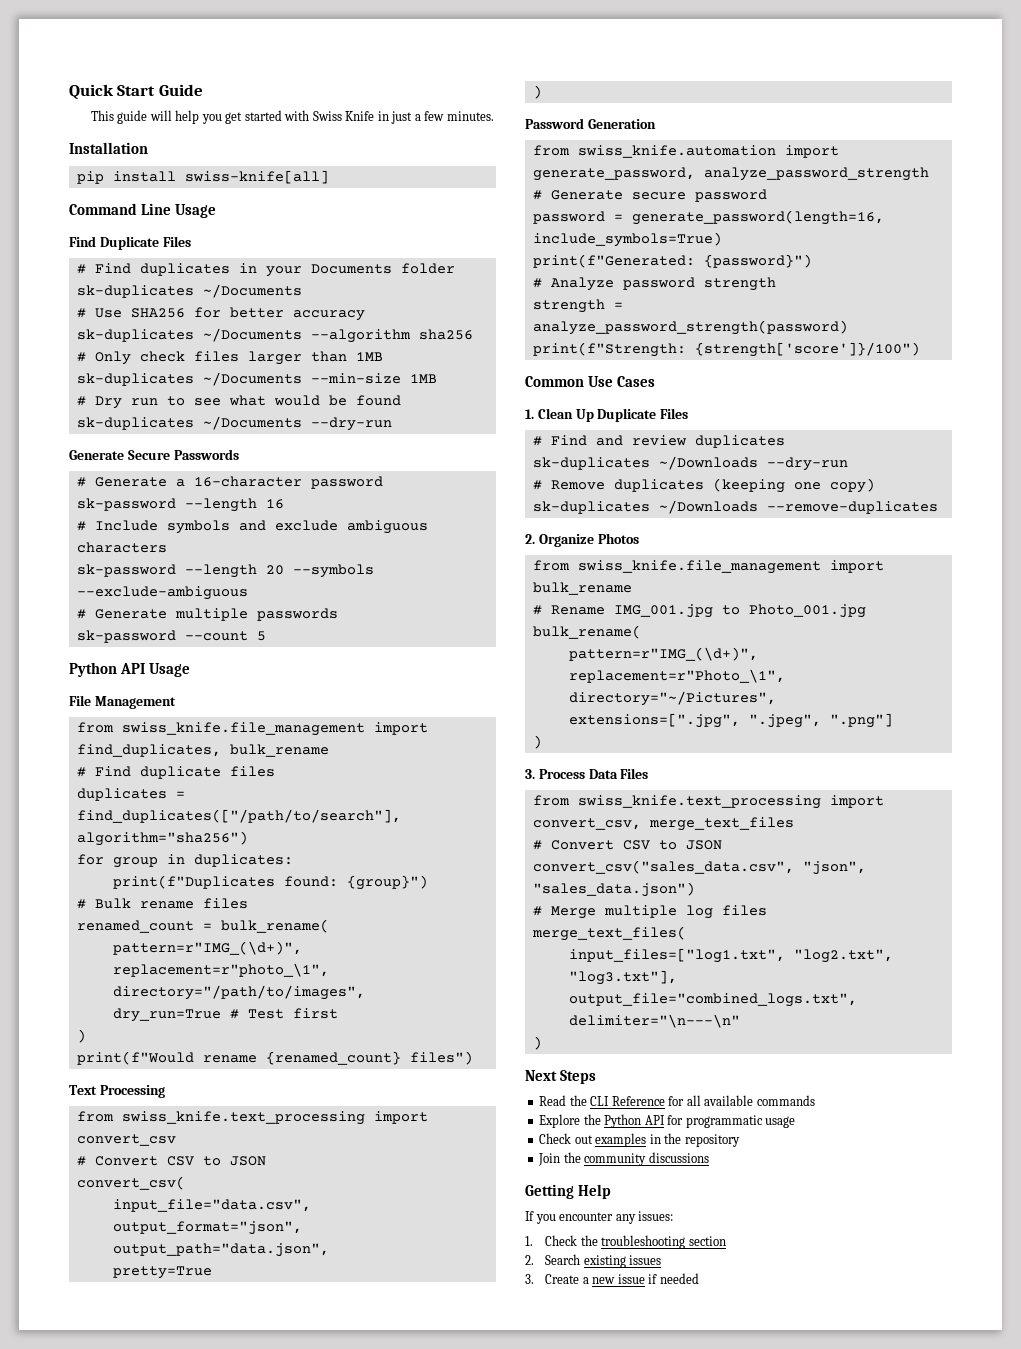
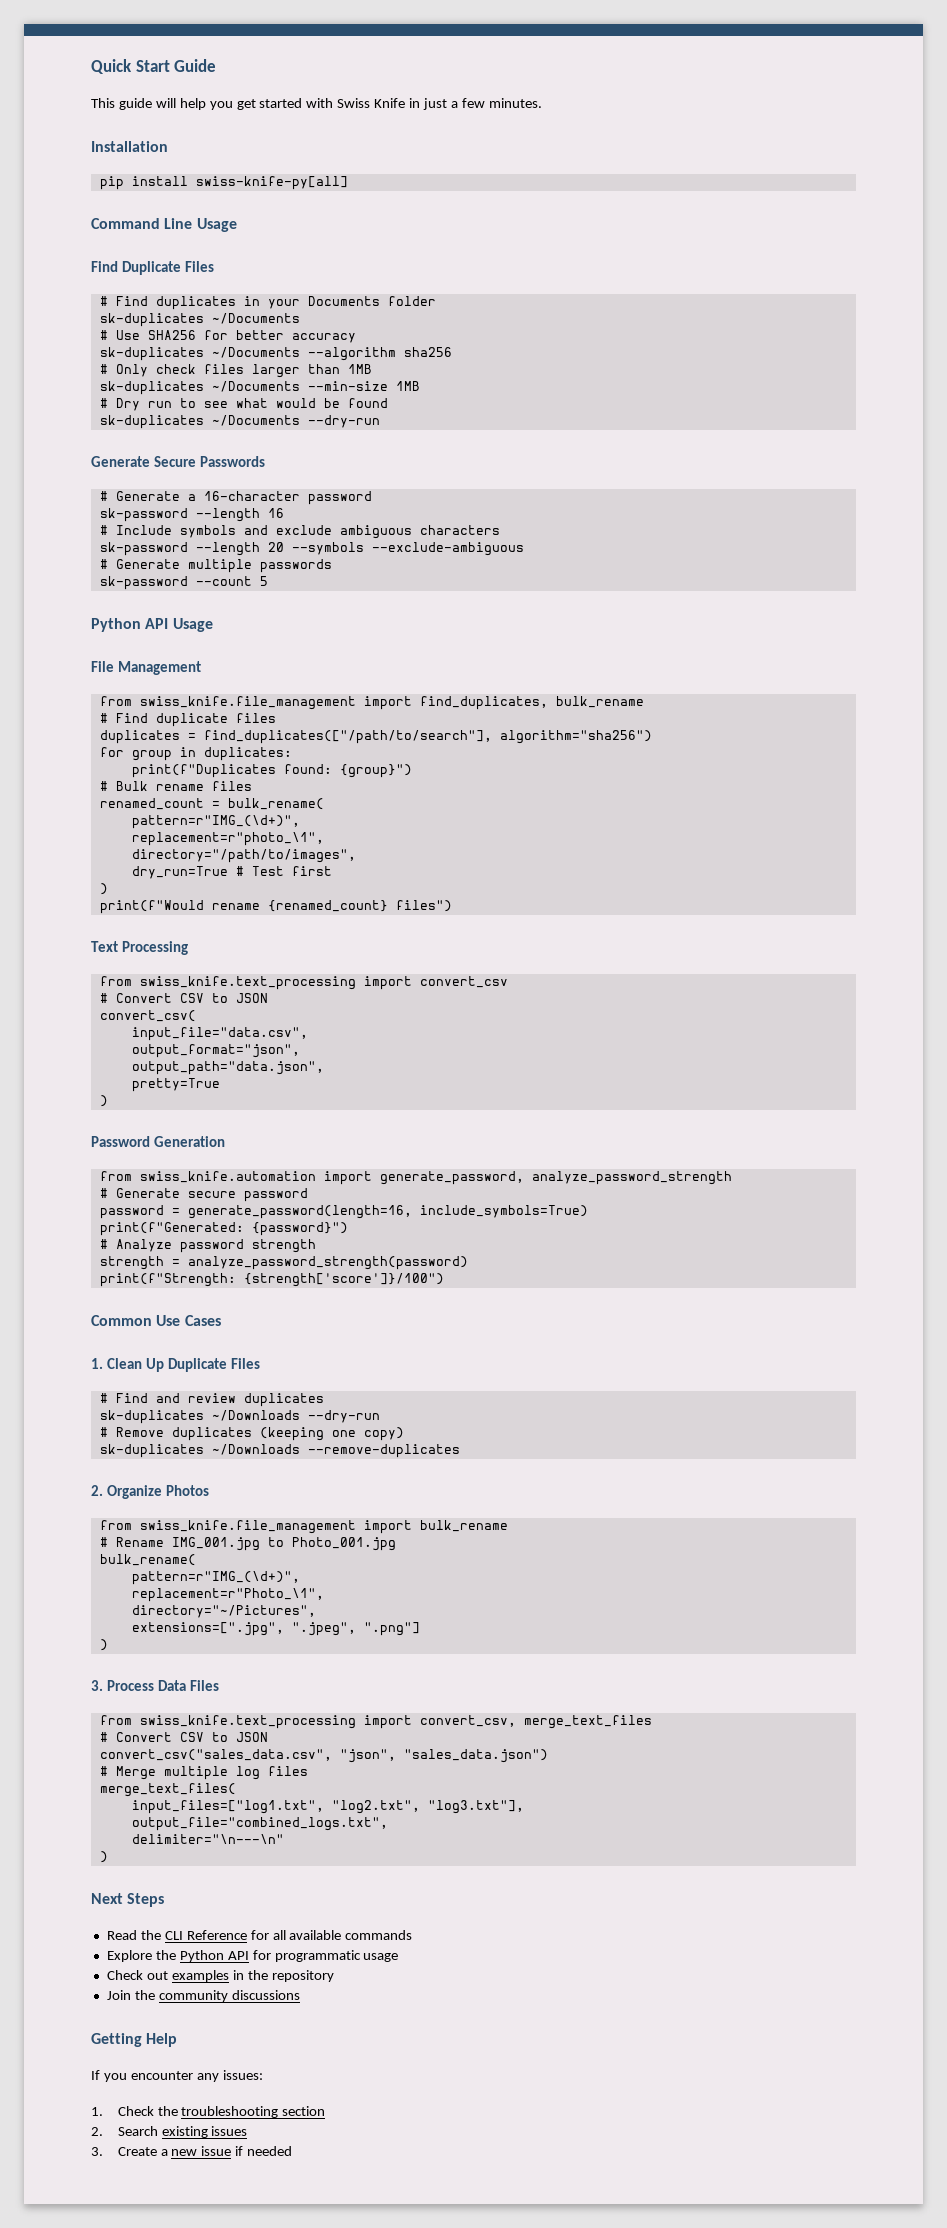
[184,170,329,184] swiss-knife[all] -> [195,176,348,190] swiss-knife-py[all]

